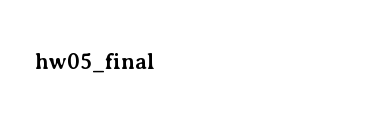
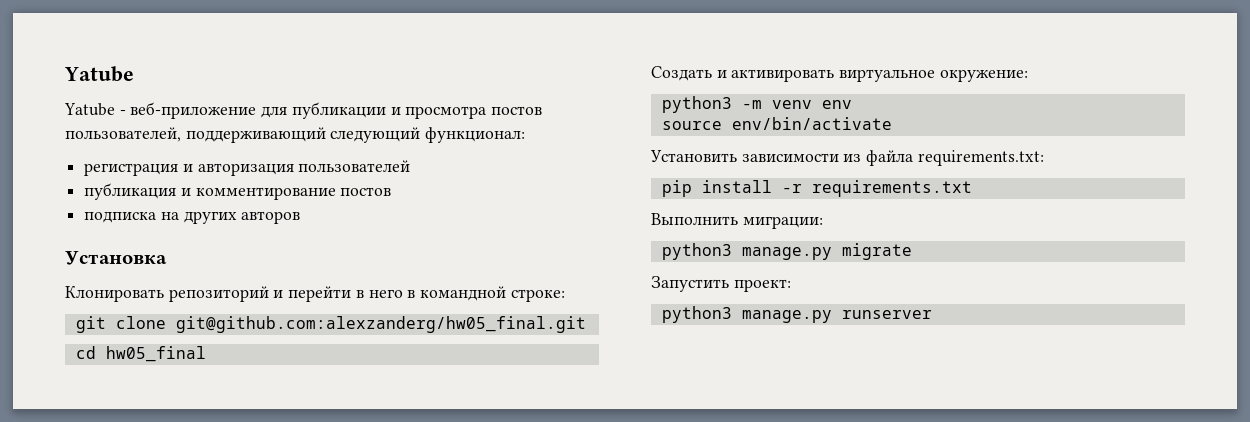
[35,53,155,73] hw05_final -> [64,66,134,82] [64,102,543,119] [65,127,526,143] [84,160,411,176] [84,183,392,200] [84,211,301,224] [65,251,167,265] [65,286,565,302] [75,316,586,333] [75,346,206,362] [651,66,1028,82] [661,96,852,113] [661,117,892,130] [650,150,1044,166] [661,180,972,197] [651,213,823,229] [661,243,912,260] [651,276,791,292] [661,306,932,323] Yatube // Yatube - веб-приложение для публикации и просмотра постов пользователей, поддерживающий следующий функционал: // регистрация и авторизация пользователей // публикация и комментирование постов // подписка на других авторов // Установка // Клонировать репозиторий и перейти в него в командной строке: // git clone git@github.com:alexzanderg/hw05_final.git // cd hw05_final // Cоздать и активировать виртуальное окружение: // python3 -m venv env // source env/bin/activate // Установить зависимости из файла requirements.txt: // pip install -r requirements.txt // Выполнить миграции: // python3 manage.py migrate // Запустить проект: // python3 manage.py runserver

